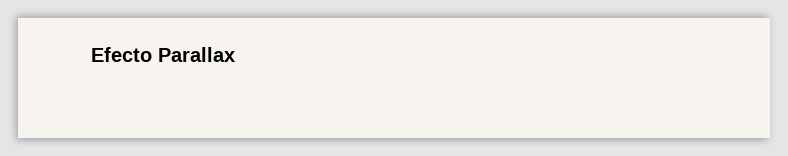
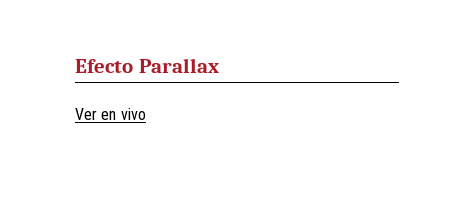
(235, 54) none -> [75,108,146,120] // Ver en vivo

